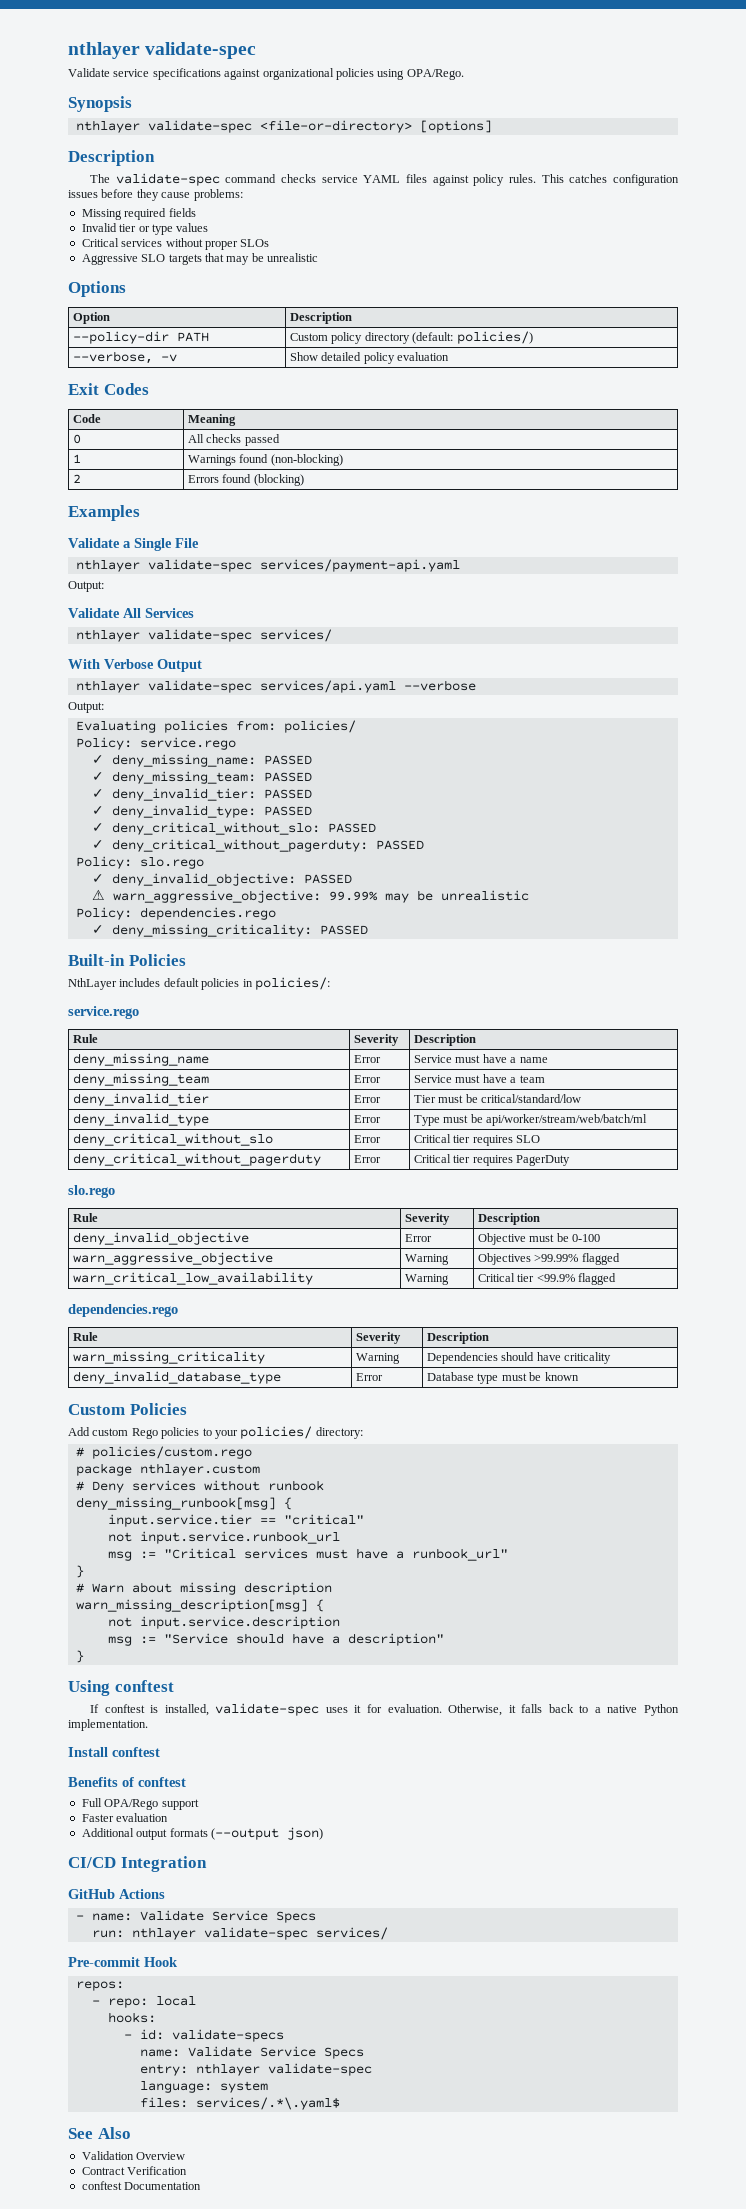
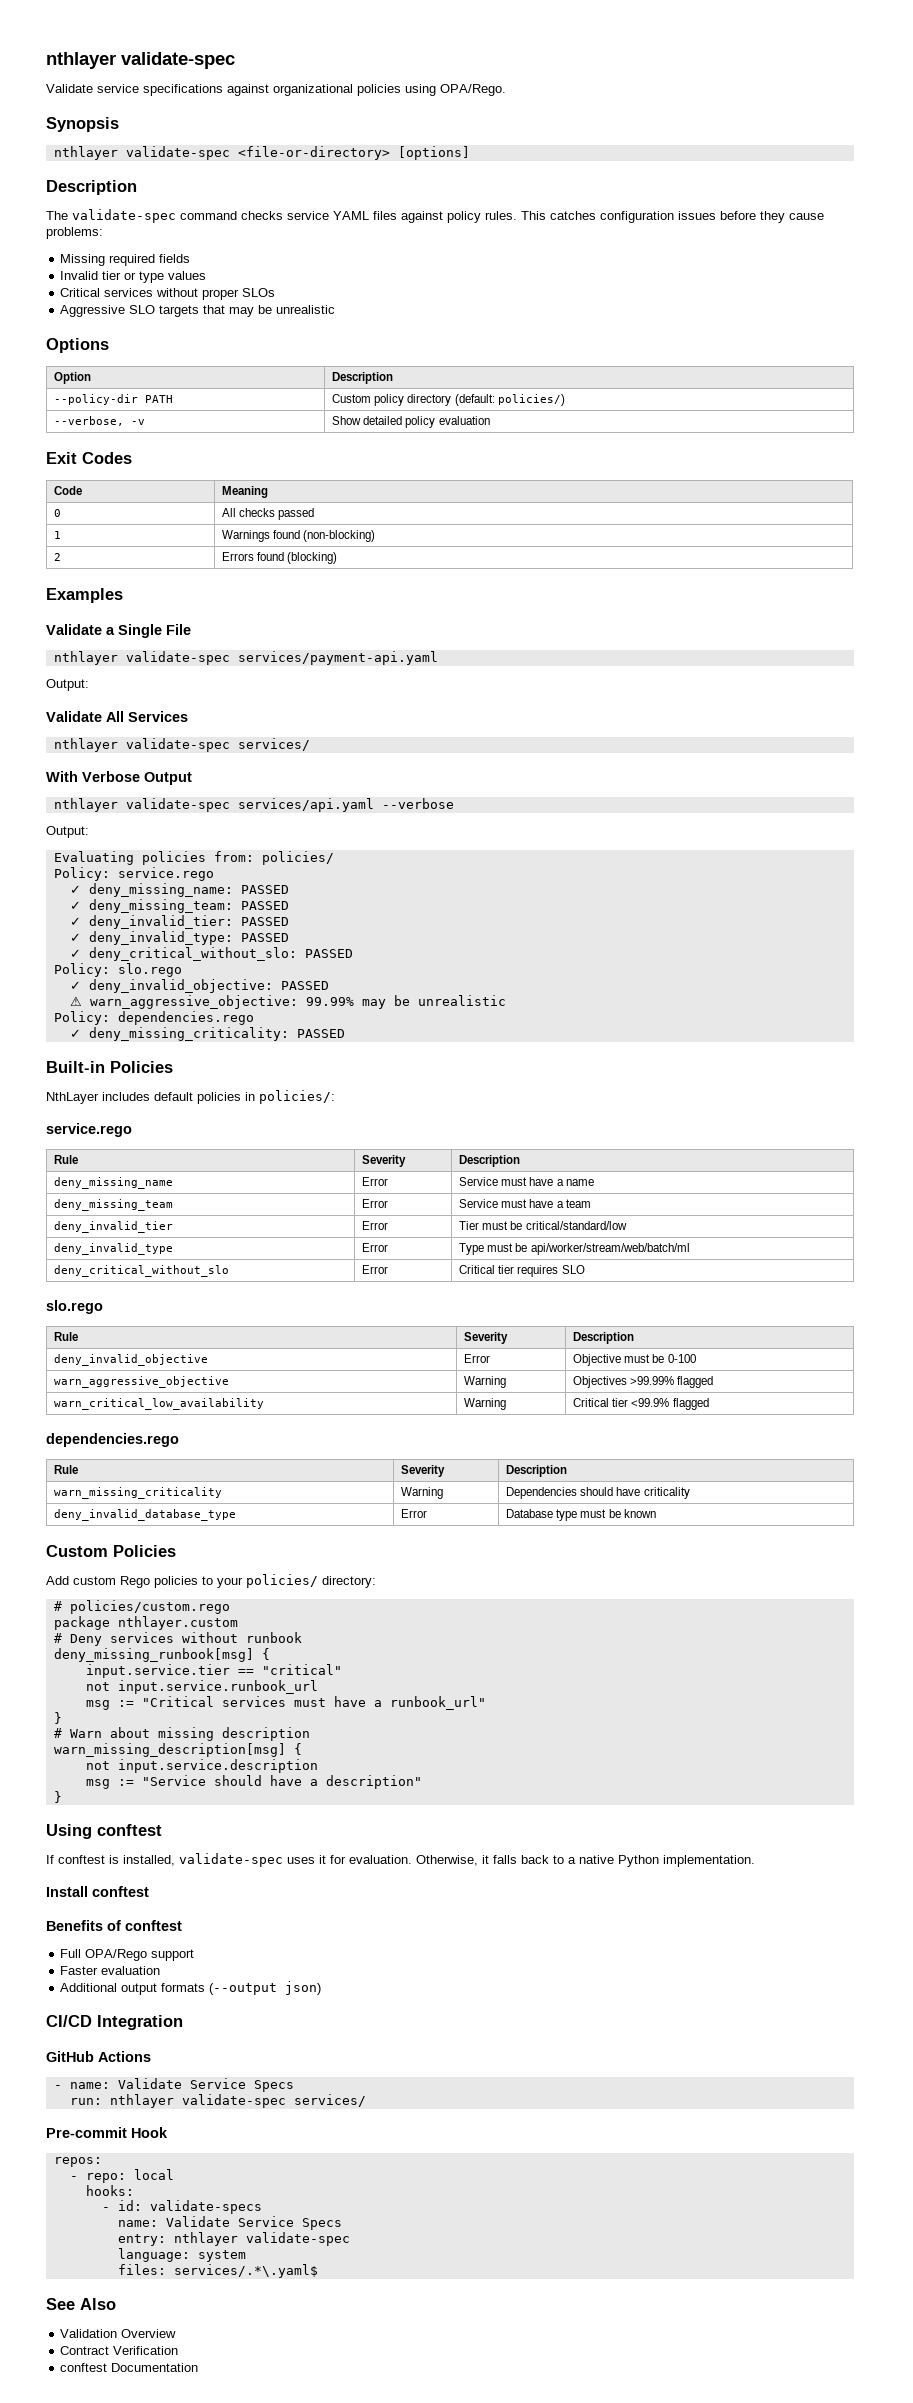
[91,839,424,852] // ✓ deny_critical_without_pagerduty: PASSED -> (353, 953) none
[73,1153,322,1166] [354,1155,382,1163] [414,1154,571,1166] // deny_critical_without_pagerduty | Error | Critical tier requires PagerDuty -> (585, 1269) none

